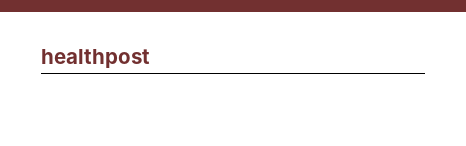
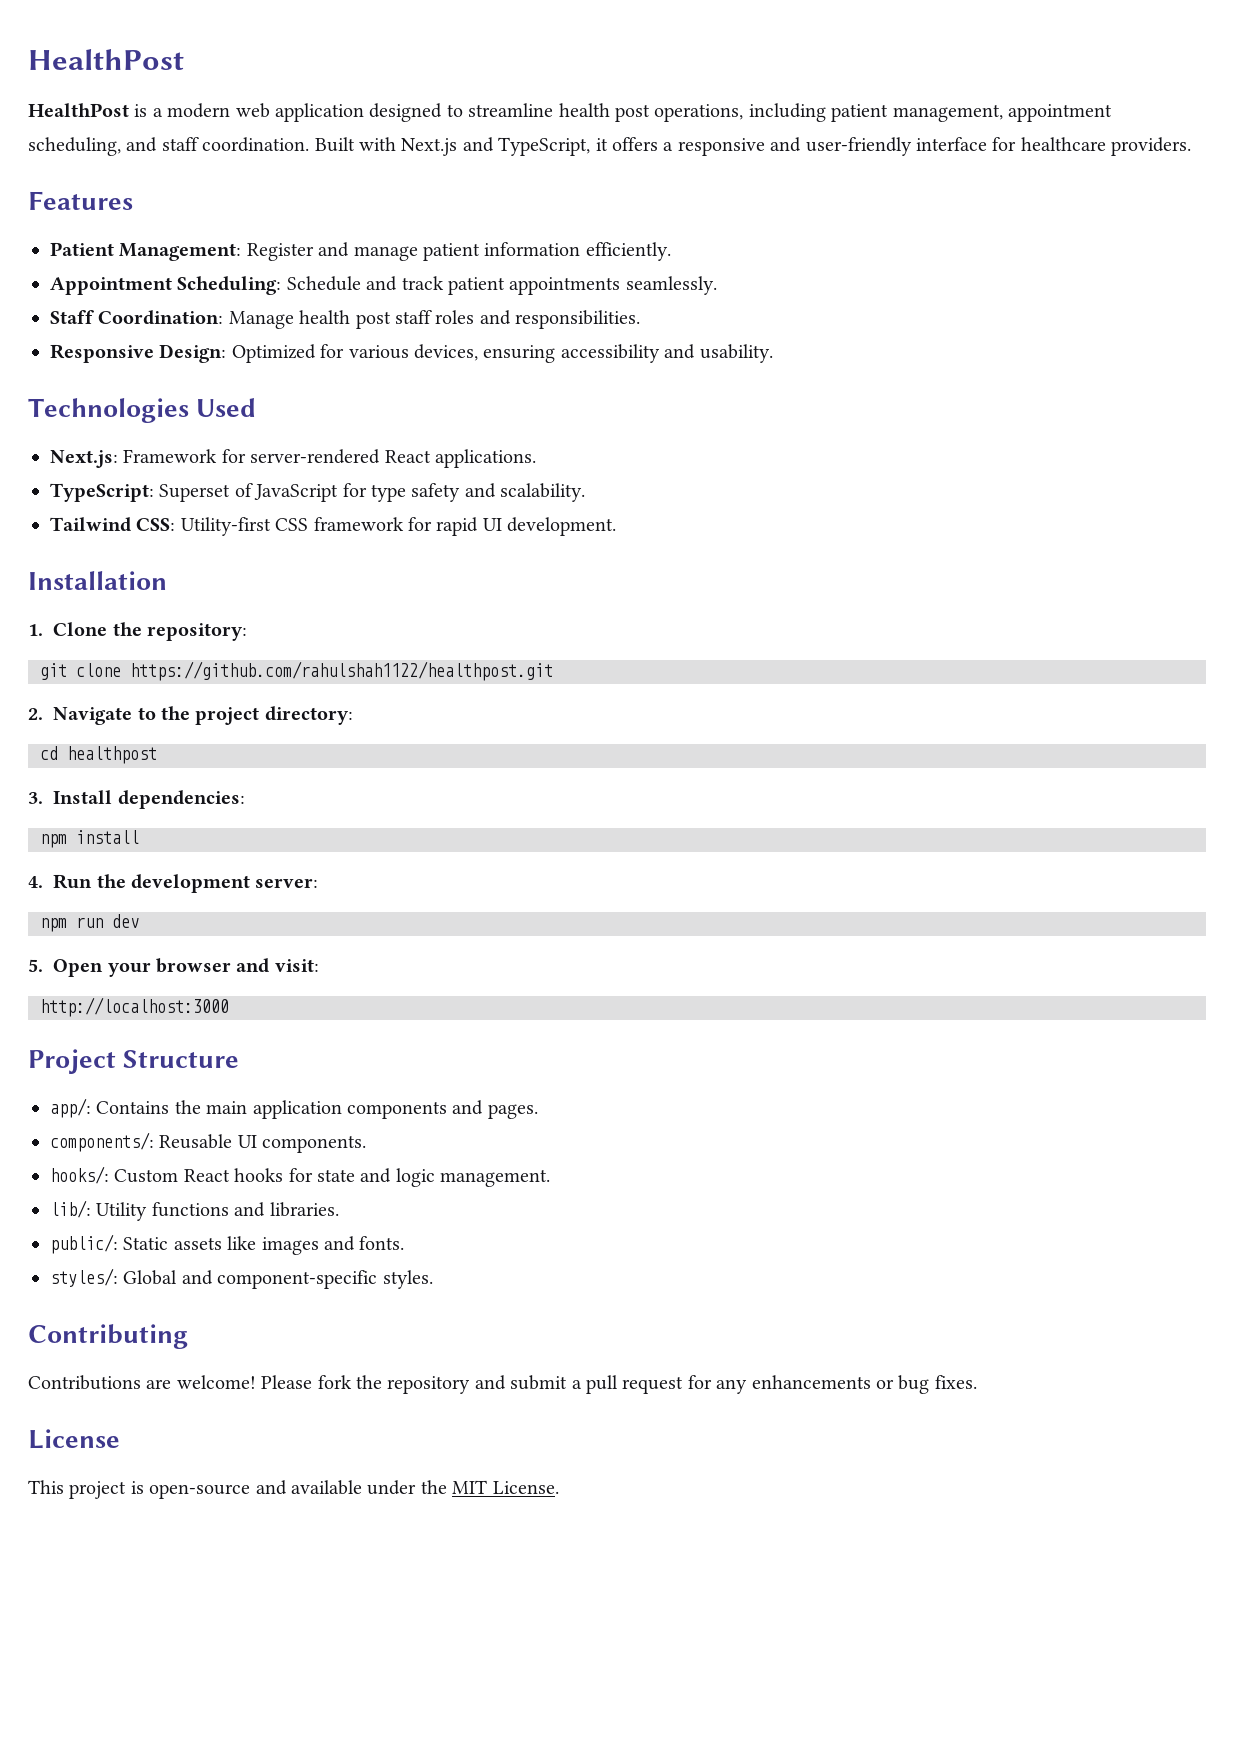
[41,49,150,68] healthpost -> [28,49,184,70] [28,103,1112,122] [28,137,1192,156] [28,191,133,210] [50,242,671,261] [50,276,717,295] [50,310,641,329] [50,344,773,363] [28,398,257,423] [50,449,536,468] [50,483,586,502] [50,517,617,536] [28,571,167,590] [28,622,247,641] [40,661,553,681] [28,706,353,725] [40,746,157,764] [28,790,245,809] [40,830,139,848] [28,874,319,893] [40,914,139,932] [28,958,319,977] [40,997,229,1017] [28,1049,240,1074] [50,1098,538,1119] [50,1132,367,1153] [50,1166,551,1187] [50,1200,339,1221] [50,1234,405,1255] [50,1268,433,1289] [28,1324,188,1349] [28,1375,977,1394] [28,1429,120,1449] [28,1480,559,1499] HealthPost // HealthPost is a modern web application designed to streamline health post operations, including patient management, appointment scheduling, and staff coordination. Built with Next.js and TypeScript, it offers a responsive and user-friendly interface for healthcare providers. // Features // Patient Management: Register and manage patient information efficiently. // Appointment Scheduling: Schedule and track patient appointments seamlessly. // Staff Coordination: Manage health post staff roles and responsibilities. // Responsive Design: Optimized for various devices, ensuring accessibility and usability. // Technologies Used // Next.js: Framework for server-rendered React applications. // TypeScript: Superset of JavaScript for type safety and scalability. // Tailwind CSS: Utility-first CSS framework for rapid UI development. // Installation // 1. Clone the repository: // git clone https://github.com/rahulshah1122/healthpost.git // 2. Navigate to the project directory: // cd healthpost // 3. Install dependencies: // npm install // 4. Run the development server: // npm run dev // 5. Open your browser and visit: // http://localhost:3000 // Project Structure // app/: Contains the main application components and pages. // components/: Reusable UI components. // hooks/: Custom React hooks for state and logic management. // lib/: Utility functions and libraries. // public/: Static assets like images and fonts. // styles/: Global and component-specific styles. // Contributing // Contributions are welcome! Please fork the repository and submit a pull request for any enhancements or bug fixes. // License // This project is open-source and available under the MIT License.

